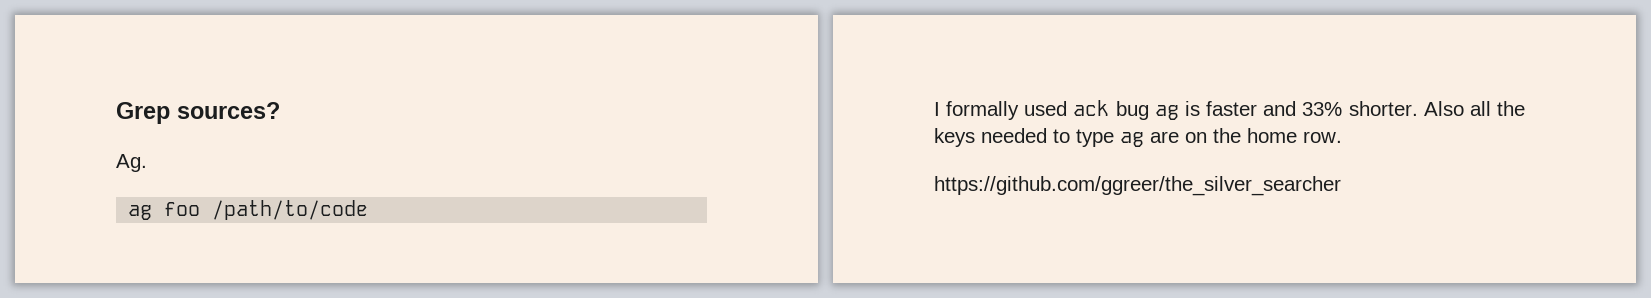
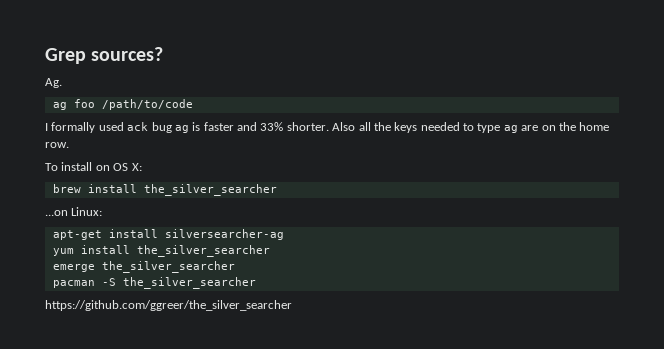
(1342, 137) none -> [45,162,142,171] [52,184,277,196] [45,207,103,216] [52,229,284,240] [52,245,270,257] [52,261,235,273] [52,277,256,289] // To install on OS X: // brew install the_silver_searcher // ...on Linux: // apt-get install silversearcher-ag // yum install the_silver_searcher // emerge the_silver_searcher // pacman -S the_silver_searcher

